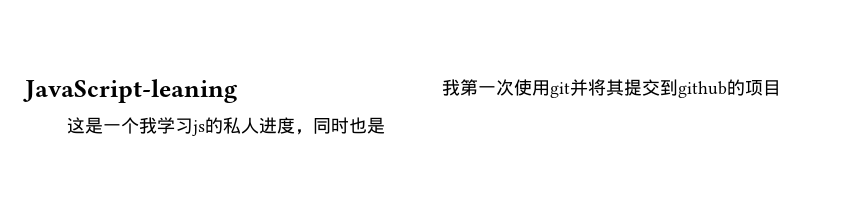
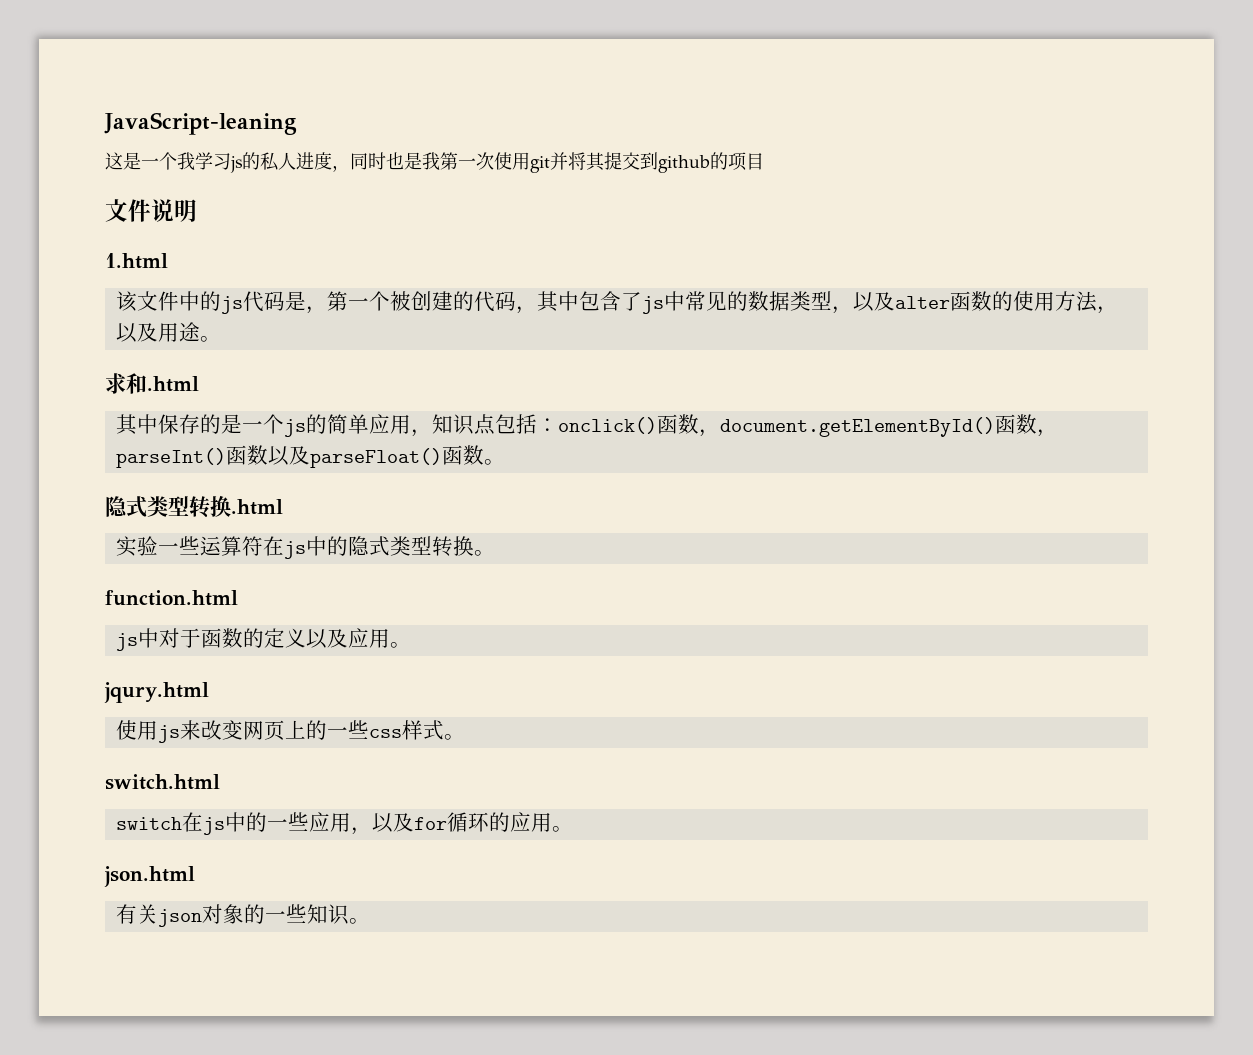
(781, 88) none -> [105,199,197,222] [105,253,168,269] [115,291,1118,314] [115,322,221,343] [105,373,199,394] [115,414,1058,437] [115,445,505,468] [105,495,283,518] [115,536,495,559] [105,590,238,606] [115,628,411,651] [104,682,209,703] [115,720,465,743] [105,774,220,790] [115,812,573,835] [104,866,195,887] [115,904,370,927] // 文件说明 // 1.html // 该文件中的js代码是，第一个被创建的代码，其中包含了js中常见的数据类型，以及alter函数的使用方法，以及用途。 // 求和.html // 其中保存的是一个js的简单应用，知识点包括：onclick()函数，document.getElementById()函数，parseInt()函数以及parseFloat()函数。 // 隐式类型转换.html // 实验一些运算符在js中的隐式类型转换。 // function.html // js中对于函数的定义以及应用。 // jqury.html // 使用js来改变网页上的一些css样式。 // switch.html // switch在js中的一些应用，以及for循环的应用。 // json.html // 有关json对象的一些知识。

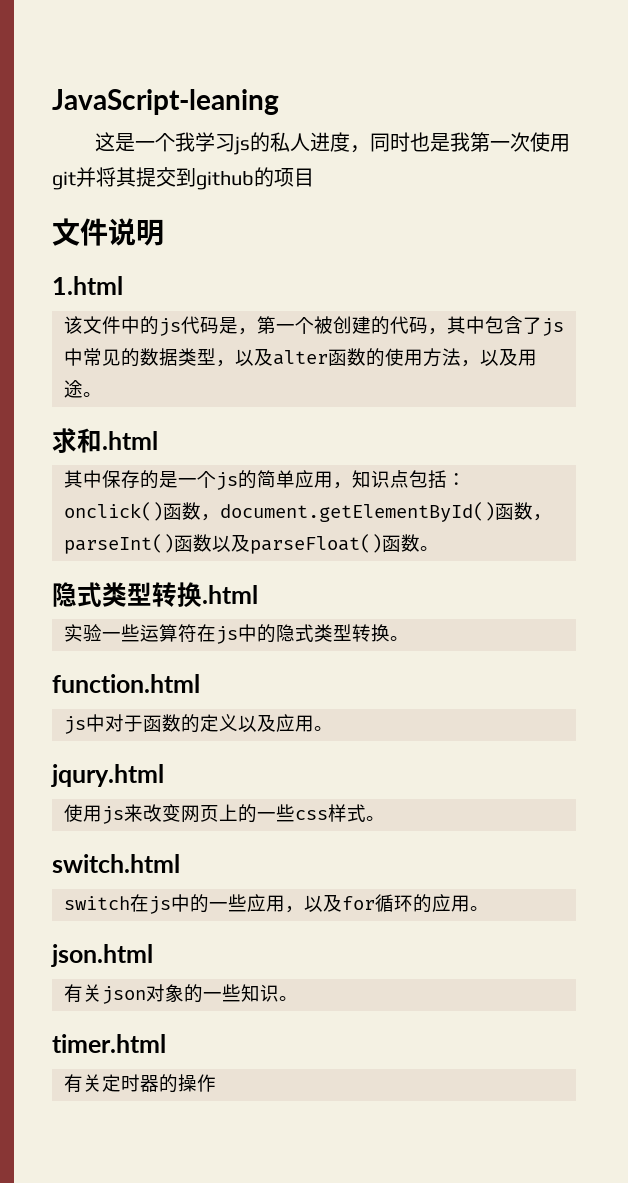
(370, 921) none -> [52,1034,166,1053] [64,1074,216,1093] // timer.html // 有关定时器的操作

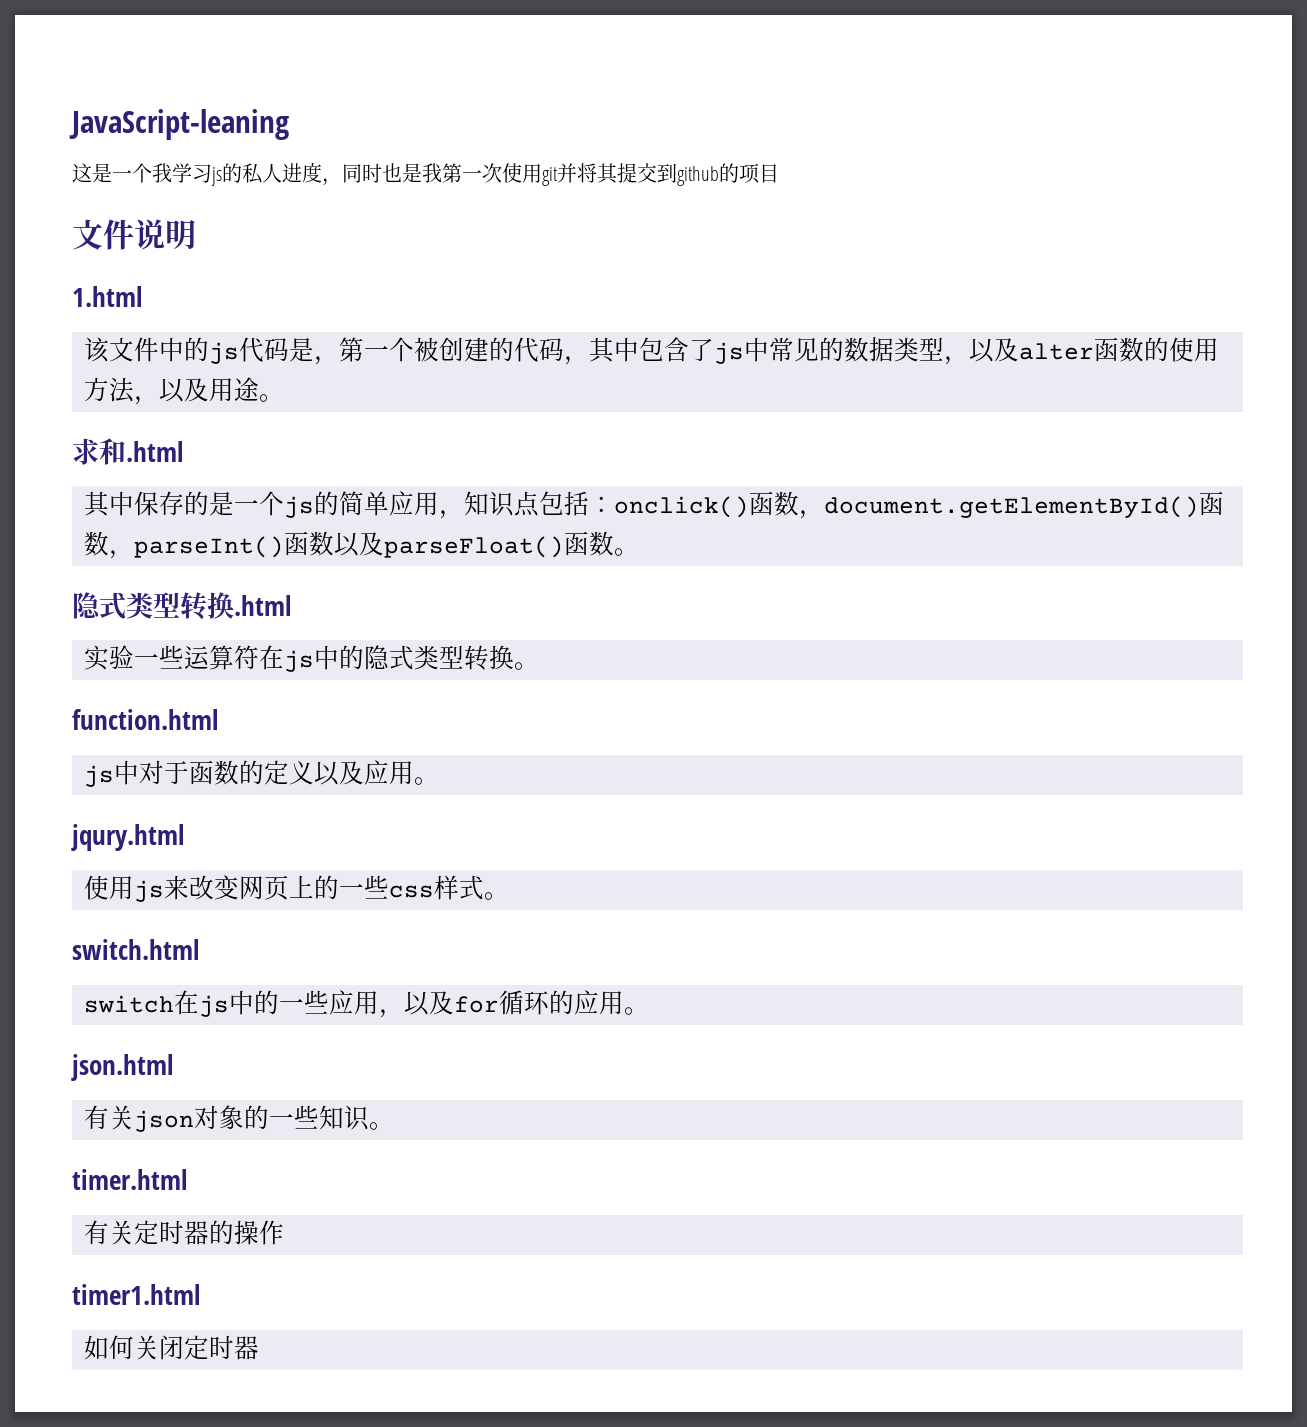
(216, 1083) none -> [72,1284,200,1305] [84,1335,259,1360] // timer1.html // 如何关闭定时器

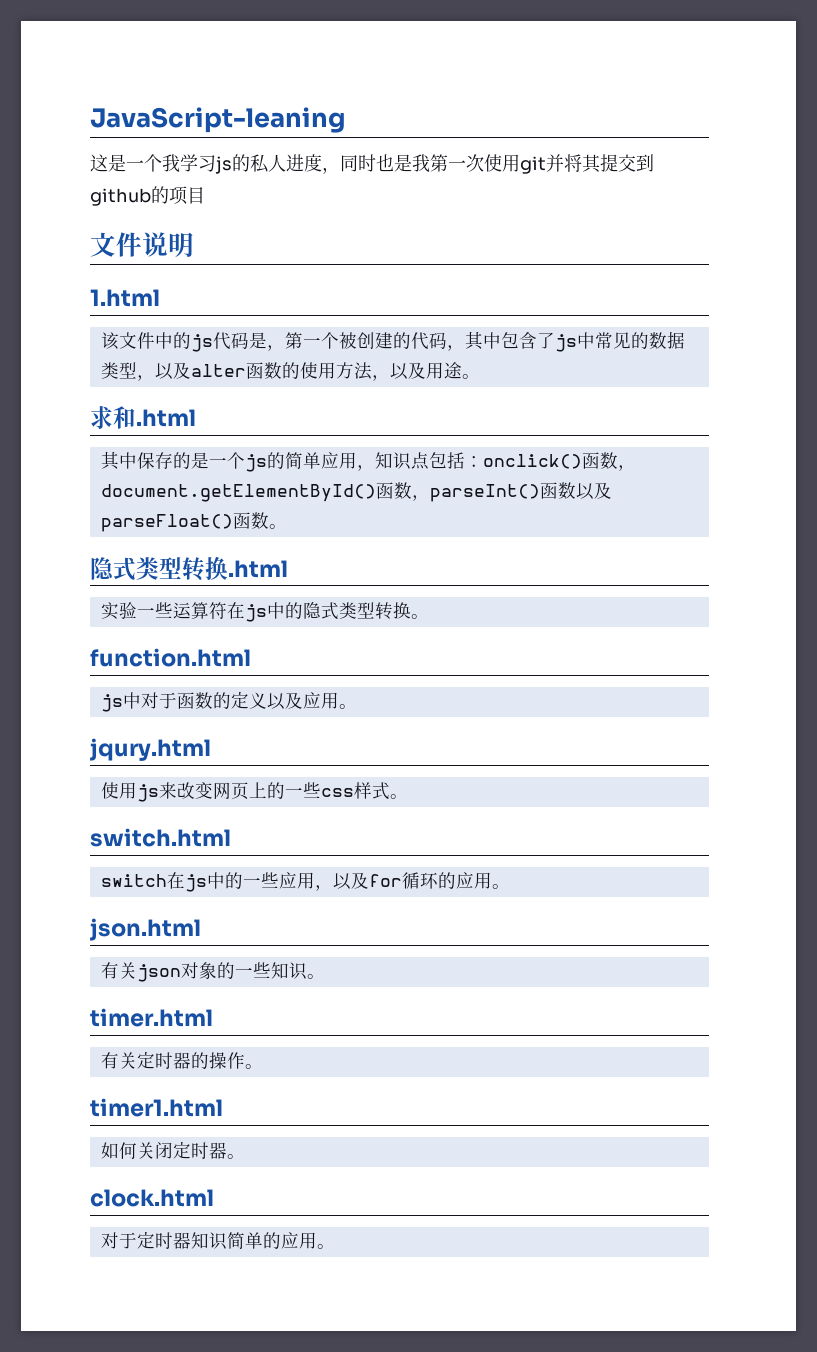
(284, 1232) none -> [244,1064,263,1069] 。
(259, 1348) none -> [226,1154,245,1159] [90,1189,214,1207] [100,1231,335,1250] 。 // clock.html // 对于定时器知识简单的应用。

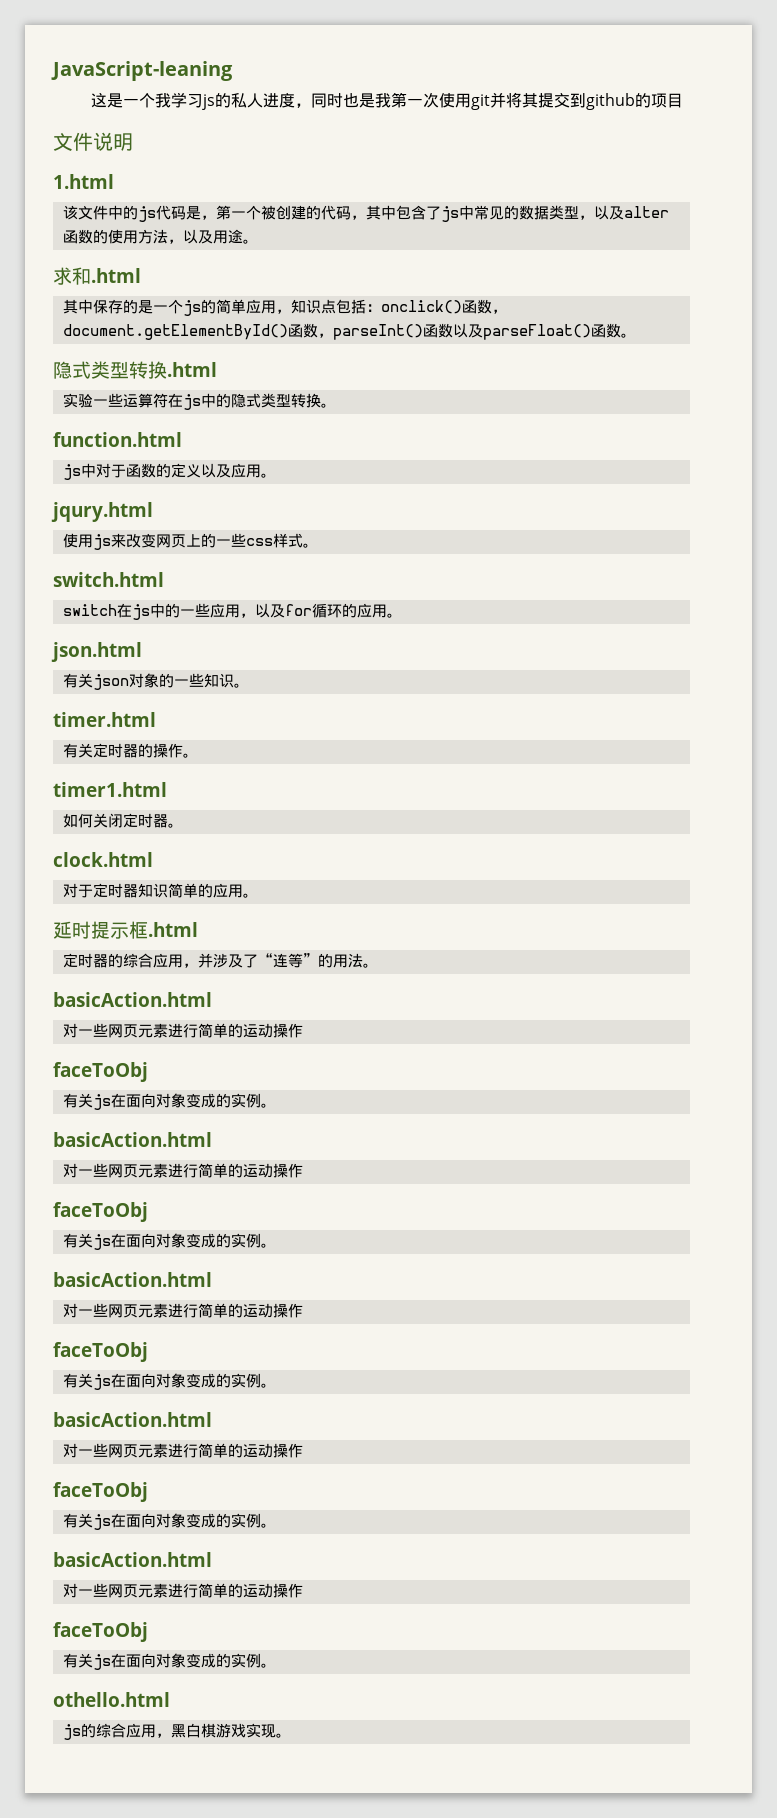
(335, 1246) none -> [53,921,198,939] [62,953,378,968] [53,992,212,1007] [62,1023,303,1038] [53,1062,148,1082] [62,1093,276,1110] [53,1132,212,1147] [62,1163,303,1178] [53,1202,148,1222] [62,1233,276,1250] [53,1272,212,1287] [62,1303,303,1318] [53,1342,148,1362] [62,1373,276,1390] [53,1412,212,1427] [62,1443,303,1458] [53,1482,148,1502] [62,1513,276,1530] [53,1552,212,1567] [62,1583,303,1598] [53,1622,148,1642] [62,1653,276,1670] [53,1692,170,1707] [62,1723,291,1740] // 延时提示框.html // 定时器的综合应用，并涉及了“连等”的用法。 // basicAction.html // 对一些网页元素进行简单的运动操作 // faceToObj // 有关js在面向对象变成的实例。 // basicAction.html // 对一些网页元素进行简单的运动操作 // faceToObj // 有关js在面向对象变成的实例。 // basicAction.html // 对一些网页元素进行简单的运动操作 // faceToObj // 有关js在面向对象变成的实例。 // basicAction.html // 对一些网页元素进行简单的运动操作 // faceToObj // 有关js在面向对象变成的实例。 // basicAction.html // 对一些网页元素进行简单的运动操作 // faceToObj // 有关js在面向对象变成的实例。 // othello.html // js的综合应用，黑白棋游戏实现。

